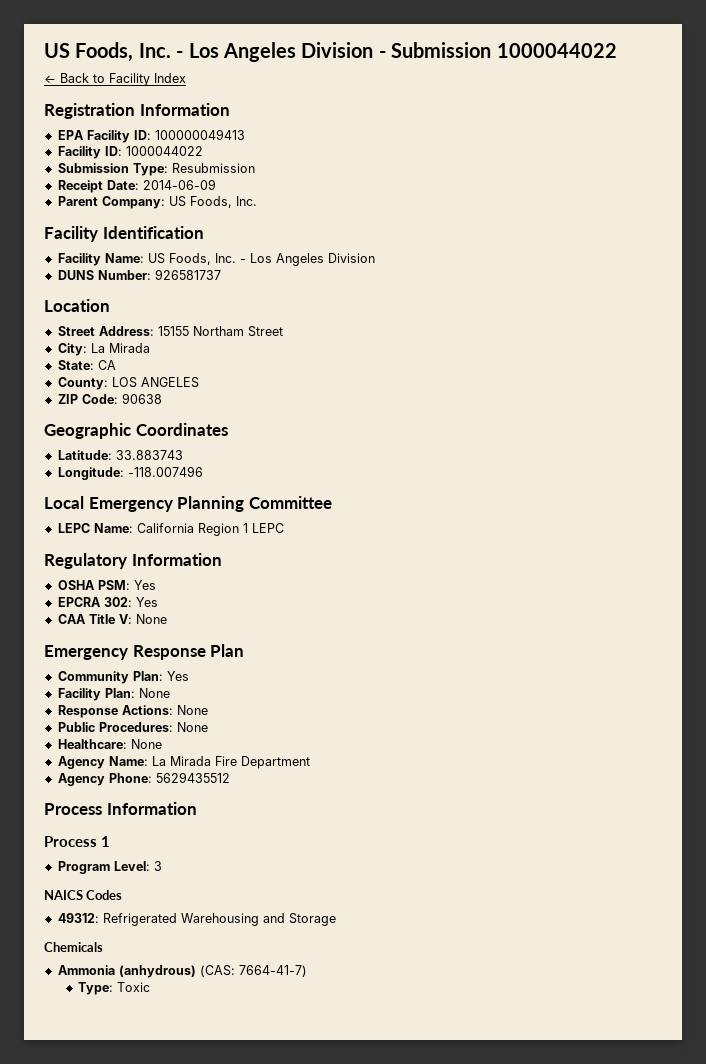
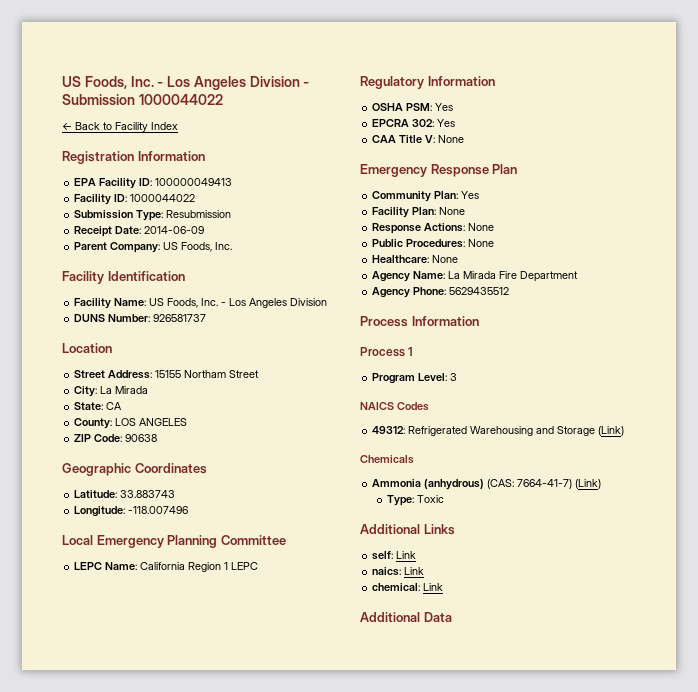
(336, 919) none -> [598,426,625,436] (Link)
(307, 971) none -> [575,479,602,489] (Link)
(151, 987) none -> [360,524,455,535] [372,551,417,560] [372,567,425,576] [372,583,444,591] [360,612,452,622] // Additional Links // self: Link // naics: Link // chemical: Link // Additional Data

